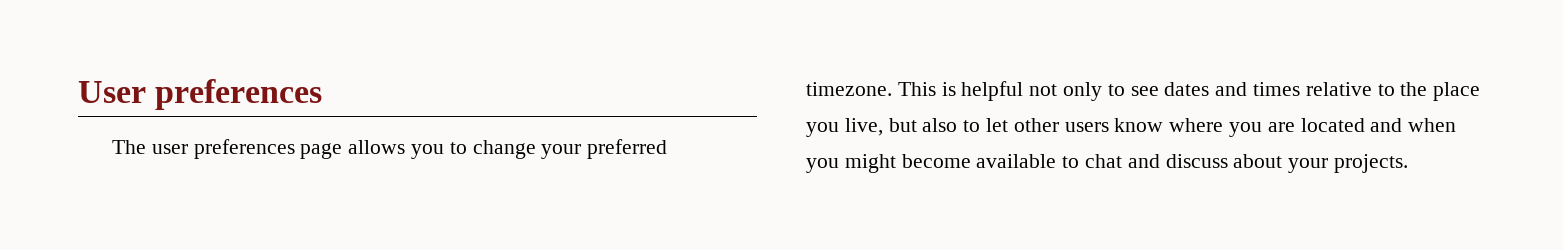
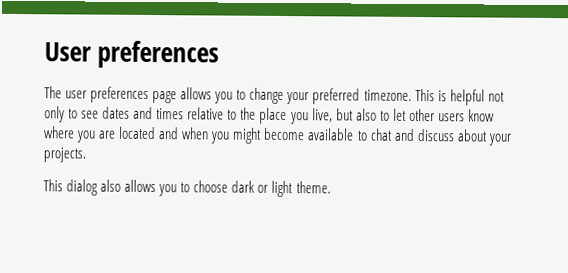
(1409, 163) none -> [43,179,331,198] // This dialog also allows you to choose dark or light theme.

